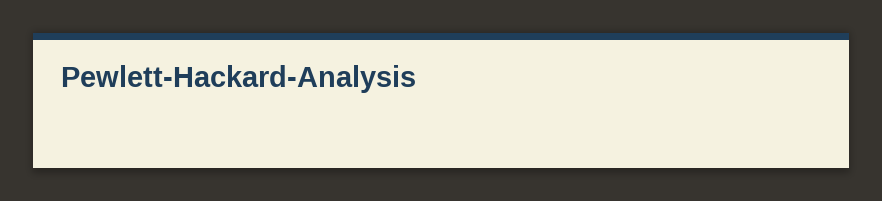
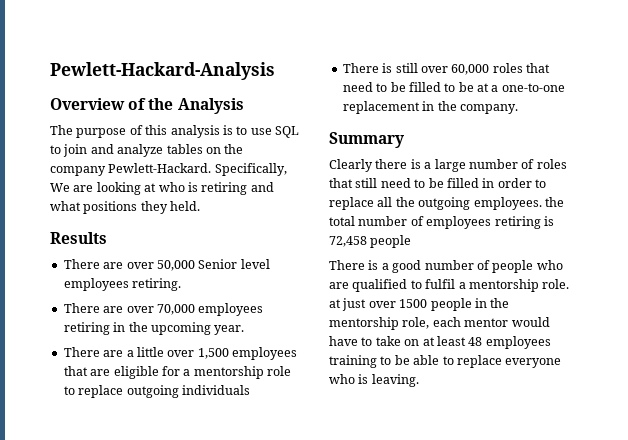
(416, 79) none -> [50,98,244,114] [50,125,299,138] [50,144,244,157] [50,163,287,176] [50,182,274,195] [50,201,201,214] [50,232,107,244] [63,259,270,271] [63,278,182,291] [63,303,264,316] [63,322,245,335] [63,347,297,360] [63,366,291,379] [63,385,250,398] [342,63,550,75] [342,82,565,92] [342,101,518,114] [329,132,404,148] [329,159,567,172] [329,178,546,188] [329,197,564,210] [329,216,554,229] [329,235,412,248] [329,260,563,273] [329,279,570,292] [329,298,510,311] [329,317,550,330] [329,336,551,349] [329,355,562,368] [329,374,419,387] // Overview of the Analysis // The purpose of this analysis is to use SQL to join and analyze tables on the company Pewlett-Hackard. Specifically, We are looking at who is retiring and what positions they held. // Results // There are over 50,000 Senior level employees retiring. // There are over 70,000 employees retiring in the upcoming year. // There are a little over 1,500 employees that are eligible for a mentorship role to replace outgoing individuals // There is still over 60,000 roles that need to be filled to be at a one-to-one replacement in the company. // Summary // Clearly there is a large number of roles that still need to be filled in order to replace all the outgoing employees. the total number of employees retiring is 72,458 people // There is a good number of people who are qualified to fulfil a mentorship role. at just over 1500 people in the mentorship role, each mentor would have to take on at least 48 employees training to be able to replace everyone who is leaving.

